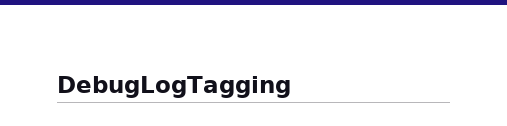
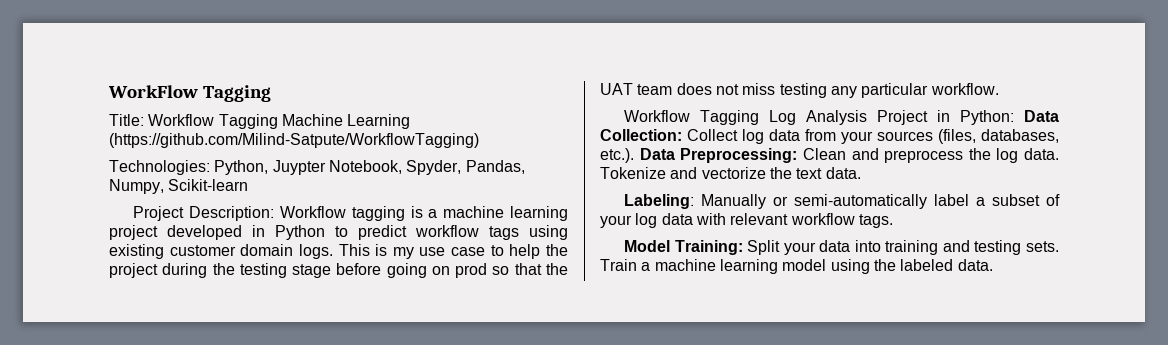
[57,76,291,98] DebugLogTagging -> [108,85,272,102] [109,114,411,129] [109,133,479,148] [109,160,525,175] [109,179,249,194] [133,206,568,221] [109,225,568,240] [109,244,568,259] [109,263,568,278] [600,83,999,98] [624,110,1059,125] [600,129,1059,144] [600,148,1059,163] [600,167,861,179] [624,194,1060,209] [600,213,893,228] [624,240,1059,255] [600,259,993,274] WorkFlow Tagging // Title: Workflow Tagging Machine Learning (https://github.com/Milind-Satpute/WorkflowTagging) // Technologies: Python, Juypter Notebook, Spyder, Pandas, Numpy, Scikit-learn // Project Description: Workflow tagging is a machine learning project developed in Python to predict workflow tags using existing customer domain logs. This is my use case to help the project during the testing stage before going on prod so that the UAT team does not miss testing any particular workflow. // Workflow Tagging Log Analysis Project in Python: Data Collection: Collect log data from your sources (files, databases, etc.). Data Preprocessing: Clean and preprocess the log data. Tokenize and vectorize the text data. // Labeling: Manually or semi-automatically label a subset of your log data with relevant workflow tags. // Model Training: Split your data into training and testing sets. Train a machine learning model using the labeled data.

